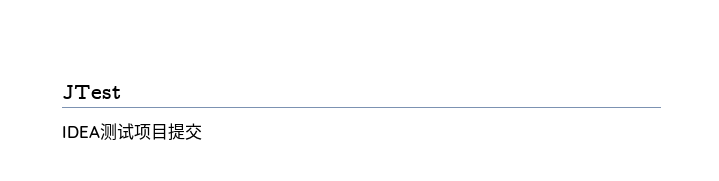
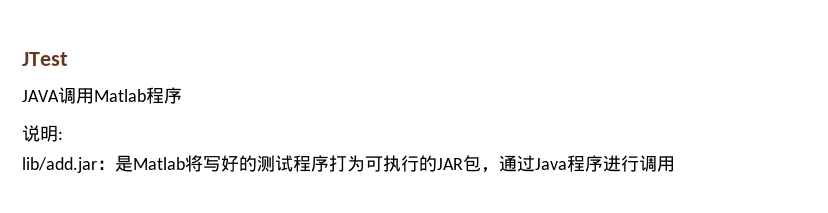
[62,123,202,141] IDEA测试项目提交 -> [22,87,182,104] [22,125,63,142] [22,155,675,173] JAVA调用Matlab程序 // 说明: // lib/add.jar：是Matlab将写好的测试程序打为可执行的JAR包，通过Java程序进行调用

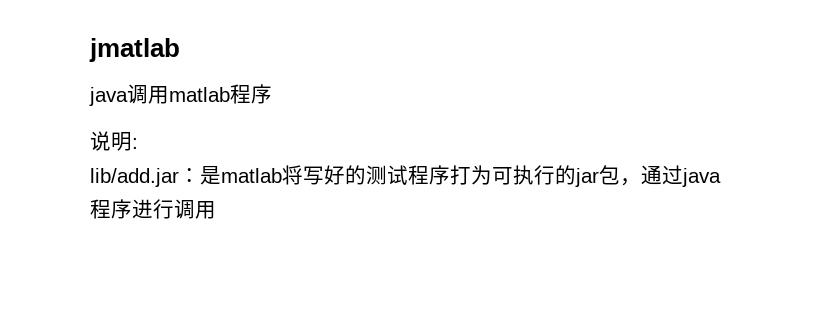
[22,52,68,66] [22,87,146,104] JTest // JAVA调用Matlab -> [89,38,180,62] [89,84,230,106] jmatlab // java调用matlab
[133,157,185,170] Matlab -> [221,168,282,183] matlab
[437,158,463,170] JAR -> [575,168,599,187] jar
[535,158,567,170] Java -> [682,168,721,187] java

